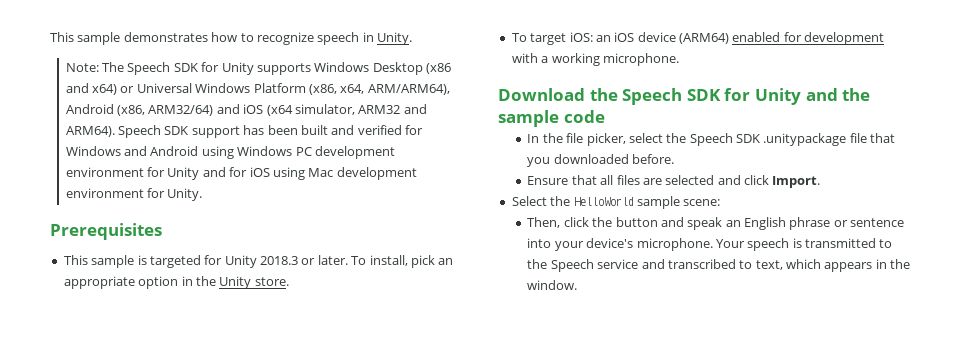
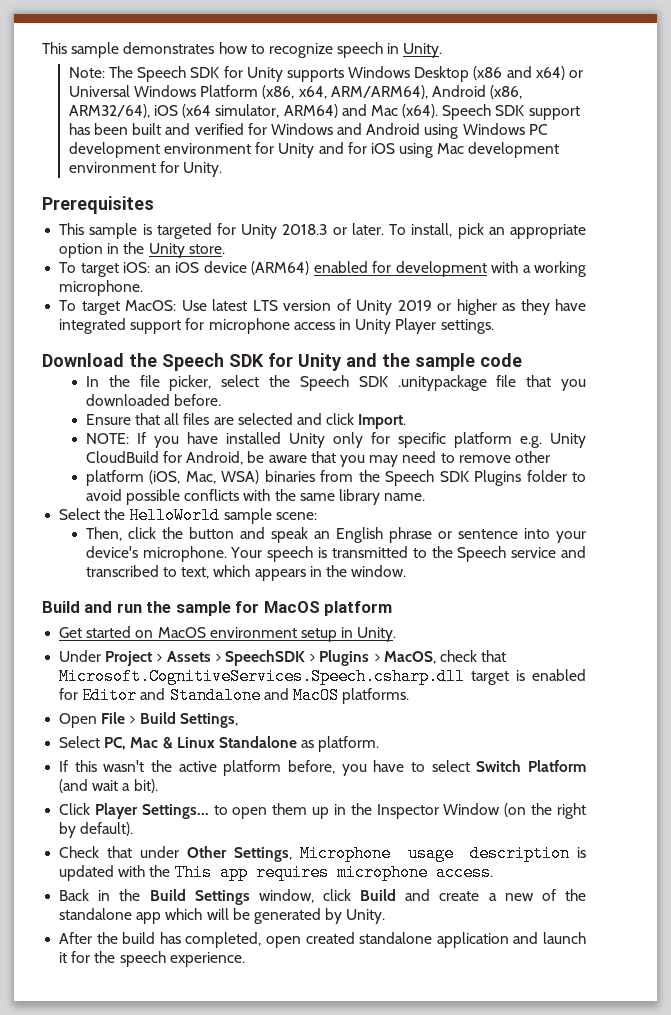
[148,104,240,116] ARM32/64) and -> [68,104,150,118] ARM32/64),
[358,104,427,114] [65,126,115,137] ARM32 and ARM64). -> [283,104,439,118] ARM64) and Mac (x64).
(679, 59) none -> [59,299,587,315] [59,318,494,334] // To target MacOS: Use latest LTS version of Unity 2019 or higher as they have integrated support for microphone access in Unity Player settings.
(821, 182) none -> [85,432,586,448] [85,451,550,467] [85,470,586,486] [85,489,426,505] // NOTE: If you have installed Unity only for specific platform e.g. Unity CloudBuild for Android, be aware that you may need to remove other // platform (iOS, Mac, WSA) binaries from the Speech SDK Plugins folder to avoid possible conflicts with the same library name.
(578, 285) none -> [42,601,393,616] [59,626,397,642] [59,650,507,666] [59,668,586,685] [59,687,410,704] [59,712,238,728] [59,736,380,752] [59,760,587,776] [59,779,158,793] [59,803,587,819] [59,822,134,838] [59,845,586,862] [59,864,493,881] [59,889,586,905] [59,908,386,924] [59,932,587,948] [59,951,245,967] // Build and run the sample for MacOS platform // Get started on MacOS environment setup in Unity. // Under Project > Assets > SpeechSDK > Plugins > MacOS, check that Microsoft.CognitiveServices.Speech.csharp.dll target is enabled for Editor and Standalone and MacOS platforms. // Open File > Build Settings, // Select PC, Mac & Linux Standalone as platform. // If this wasn't the active platform before, you have to select Switch Platform (and wait a bit). // Click Player Settings... to open them up in the Inspector Window (on the right by default). // Check that under Other Settings, Microphone usage description is updated with the This app requires microphone access. // Back in the Build Settings window, click Build and create a new of the standalone app which will be generated by Unity. // After the build has completed, open created standalone application and launch it for the speech experience.

